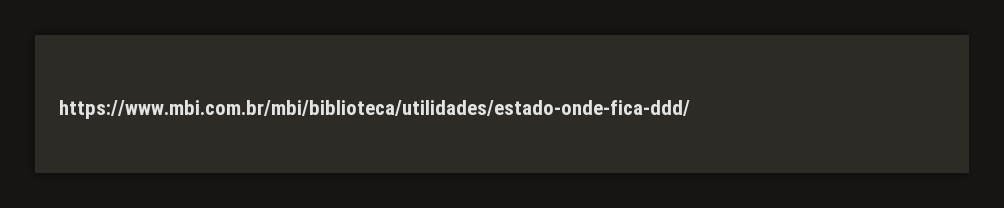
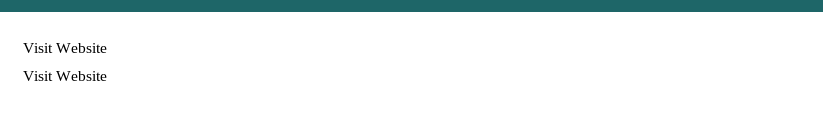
[59,100,690,119] https://www.mbi.com.br/mbi/biblioteca/utilidades/estado-onde-fica-ddd/ -> [23,43,108,53] [23,71,108,81] Visit Website // Visit Website

